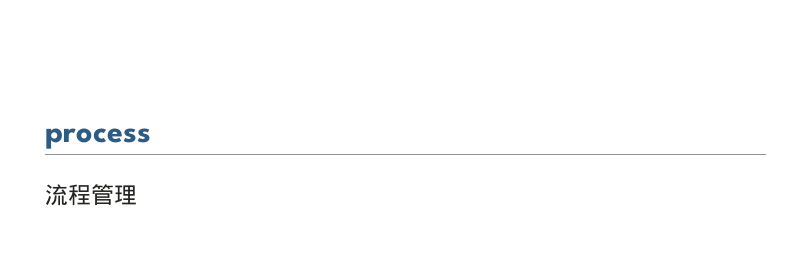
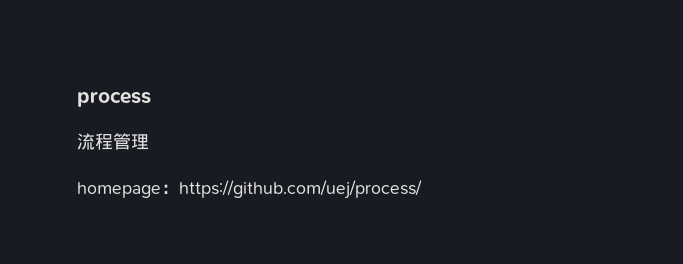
(137, 195) none -> [77,180,422,199] // homepage：https://github.com/uej/process/

